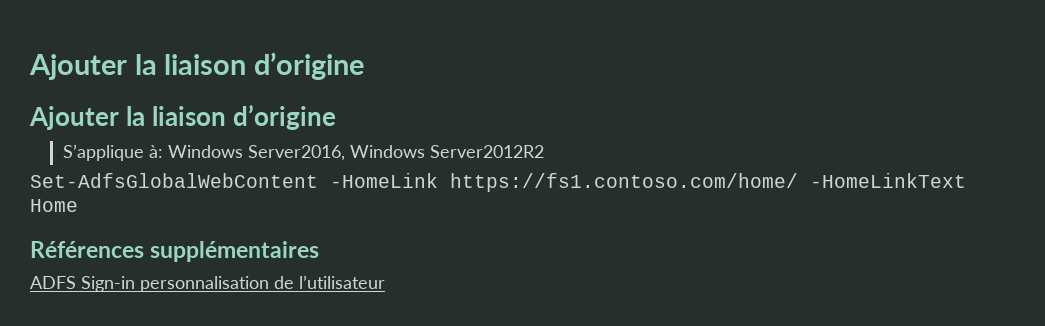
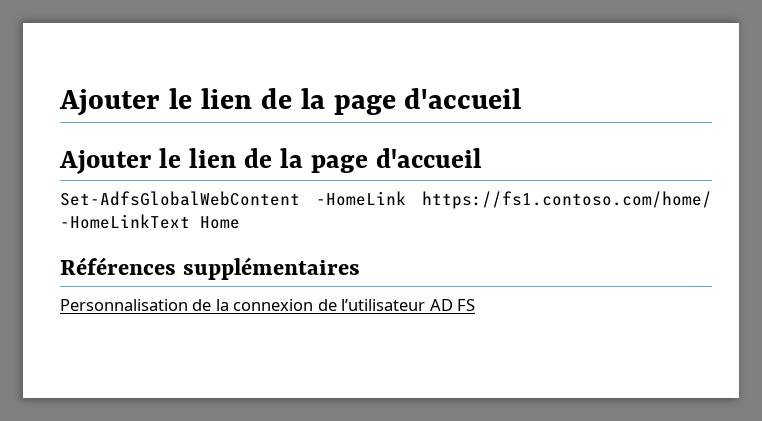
[29,52,365,80] [29,105,336,130] [62,144,544,161] Ajouter la liaison d’origine // Ajouter la liaison d’origine // S’applique à: Windows Server2016, Windows Server2012R2 -> [59,88,522,116] [59,148,482,174] Ajouter le lien de la page d'accueil // Ajouter le lien de la page d'accueil
[30,275,385,292] ADFS Sign-in personnalisation de l’utilisateur -> [60,299,476,311] Personnalisation de la connexion de l’utilisateur AD FS

